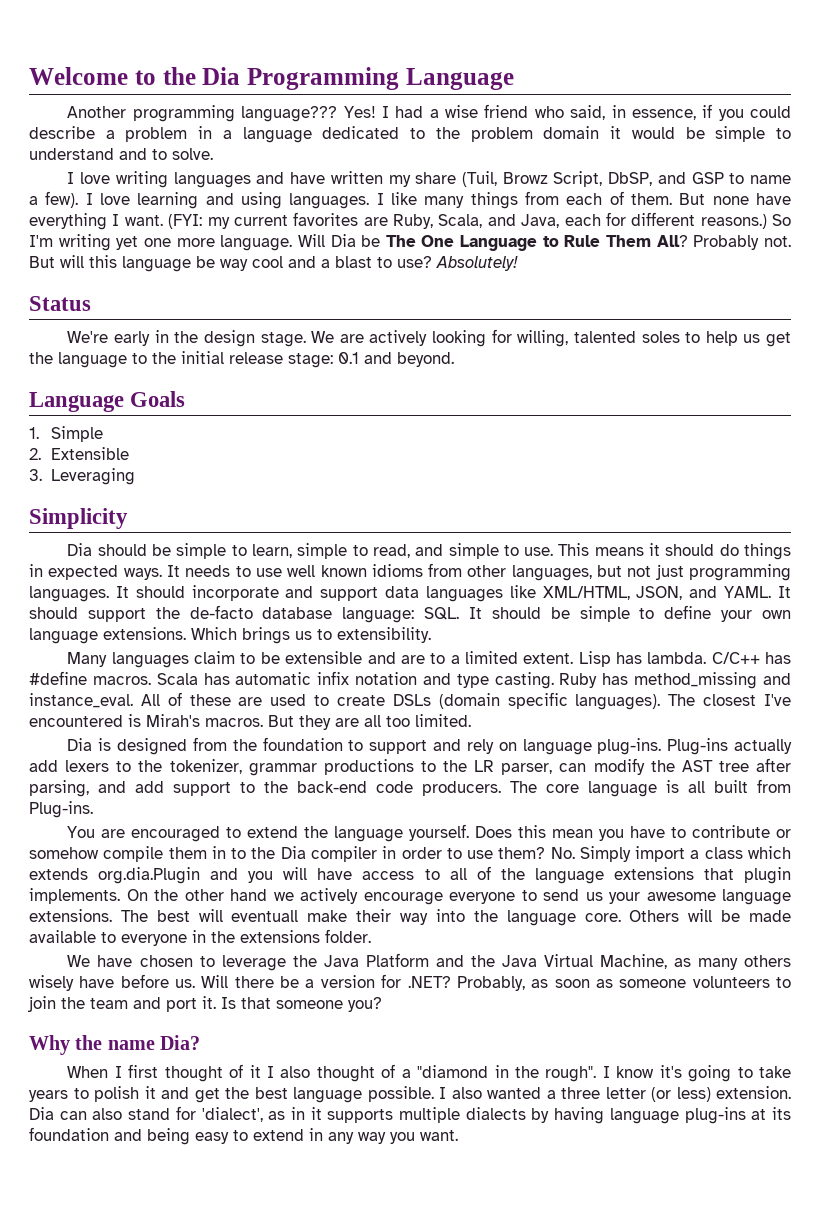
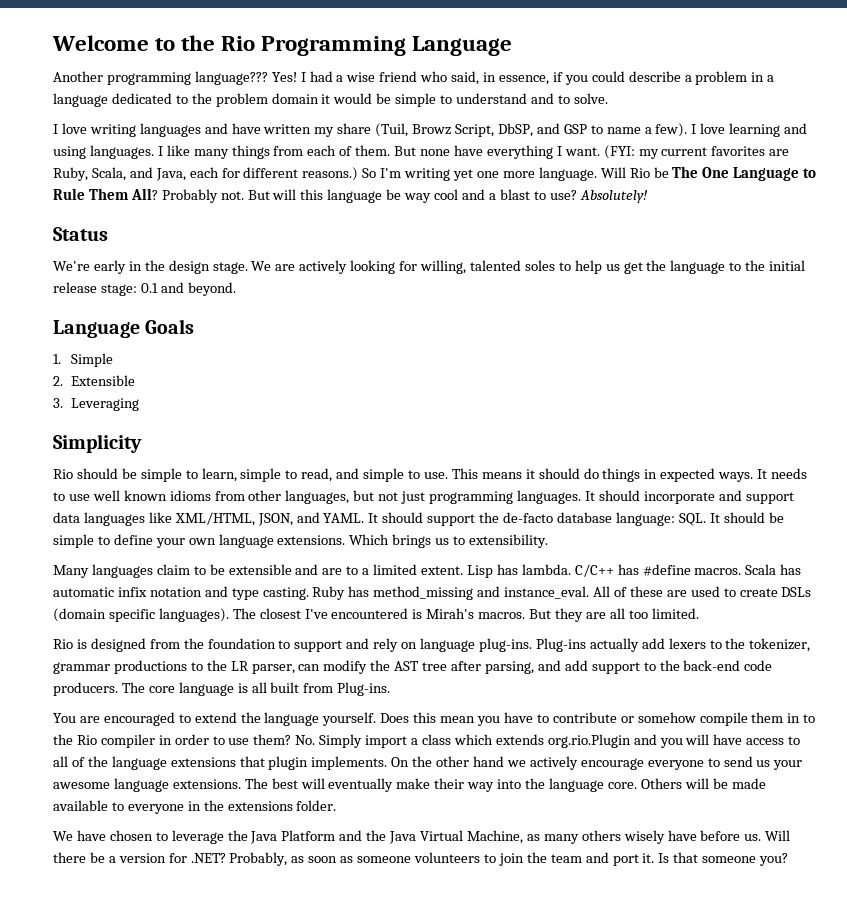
[202,67,241,85] Dia -> [221,36,256,51] Rio
[330,234,356,247] Dia -> [629,168,650,178] Rio
[67,543,93,556] Dia -> [53,469,73,479] Rio
[67,738,93,751] Dia -> [53,639,73,649] Rio
[280,846,306,859] Dia -> [76,735,97,745] Rio
[98,867,201,884] org.dia.Plugin -> [547,734,631,748] org.rio.Plugin
[231,910,299,922] eventuall -> [328,778,394,792] eventually
[29,1035,201,1055] [67,1064,792,1082] [29,1086,791,1103] [29,1106,792,1124] [29,1127,458,1145] // Why the name Dia? // When I first thought of it I also thought of a "diamond in the rough". I know it's going to take years to polish it and get the best language possible. I also wanted a three letter (or less) extension. Dia can also stand for 'dialect', as in it supports multiple dialects by having language plug-ins at its foundation and being easy to extend in any way you want. -> (789, 859) none

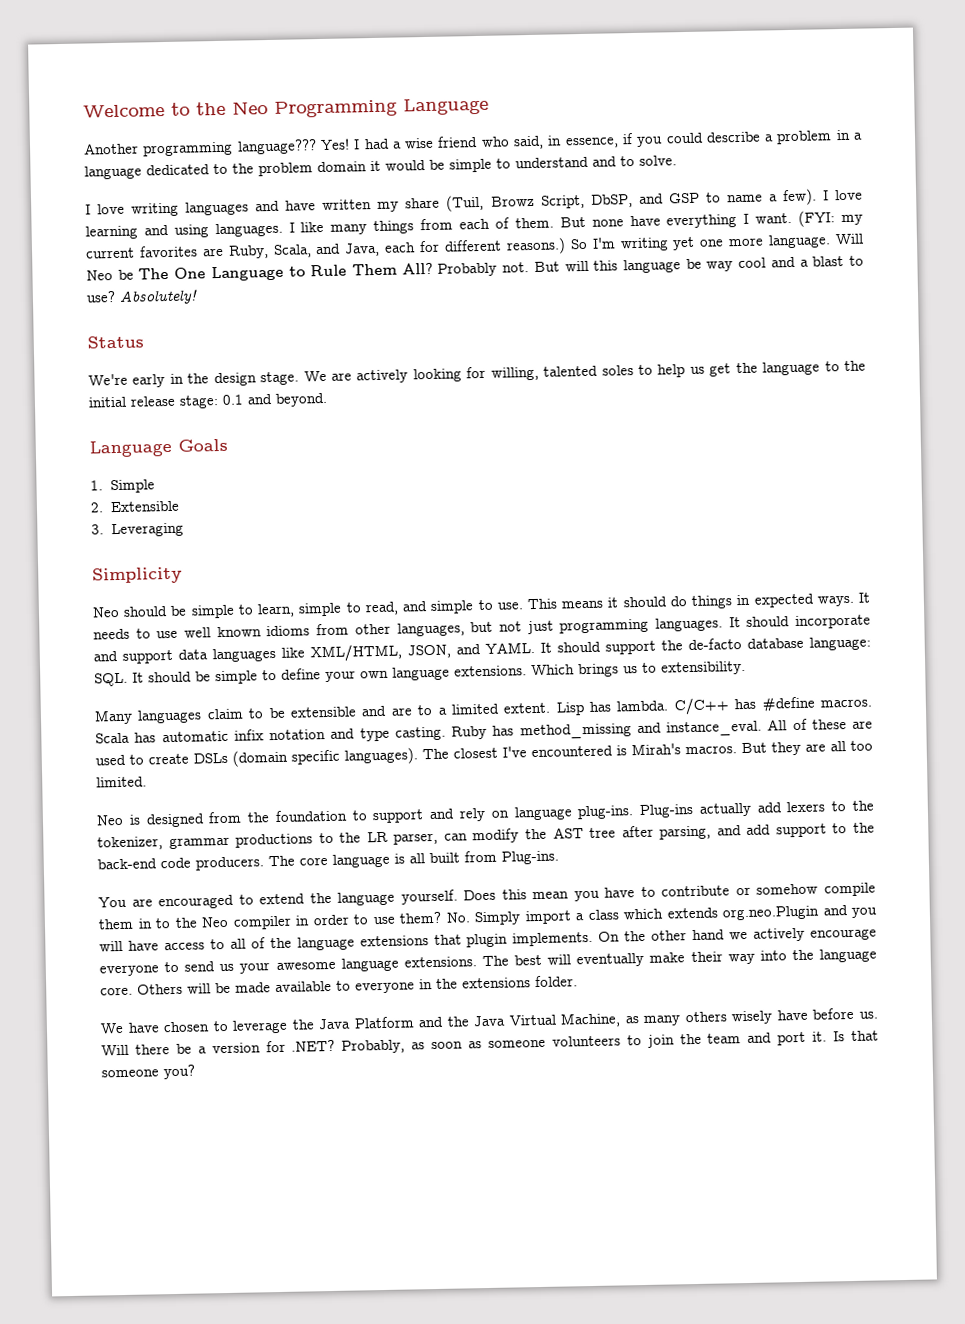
[221,36,256,51] Rio -> [232,101,268,115] Neo
[629,168,650,178] Rio -> [86,270,113,281] Neo
[53,469,73,479] Rio -> [92,606,120,618] Neo
[53,639,73,649] Rio -> [96,814,124,826] Neo
[76,735,97,745] Rio -> [201,916,229,928] Neo
[547,734,631,748] org.rio.Plugin -> [722,905,819,921] org.neo.Plugin

